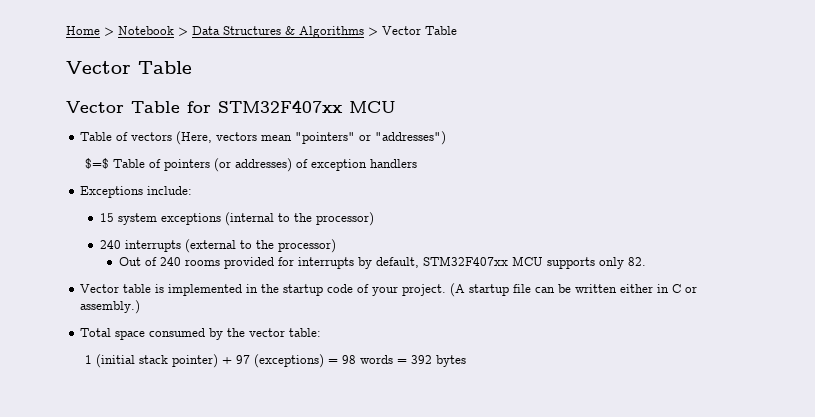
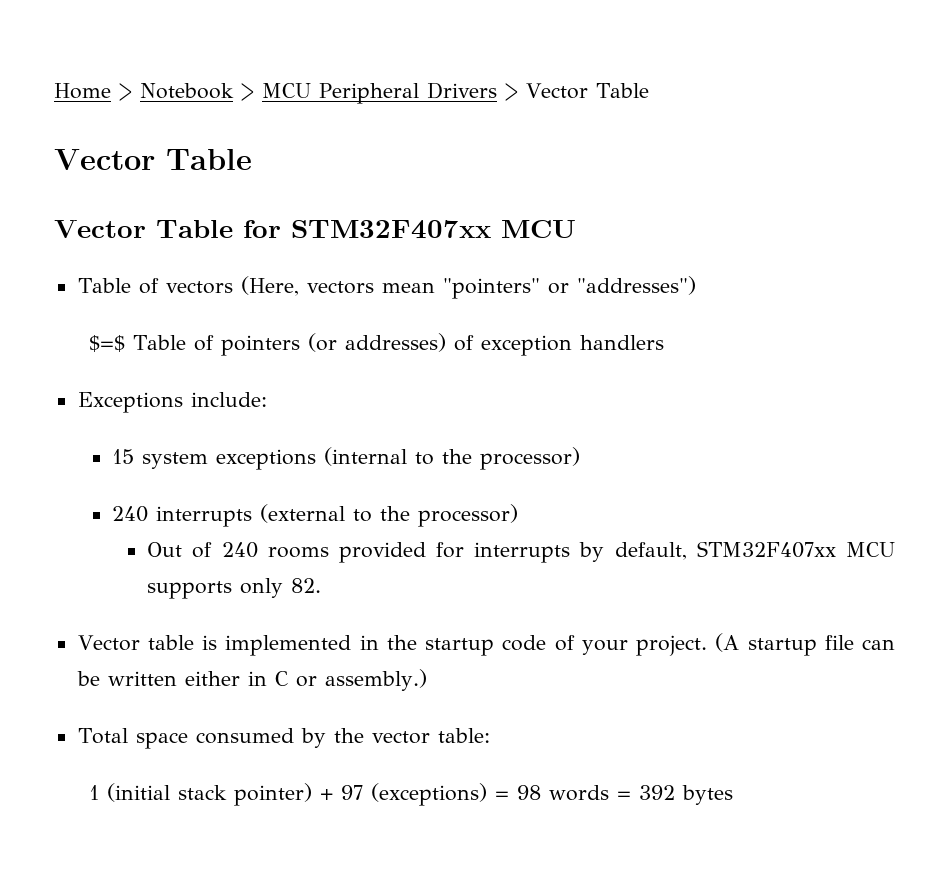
[192,26,364,38] Data Structures & Algorithms -> [262,82,497,104] MCU Peripheral Drivers

